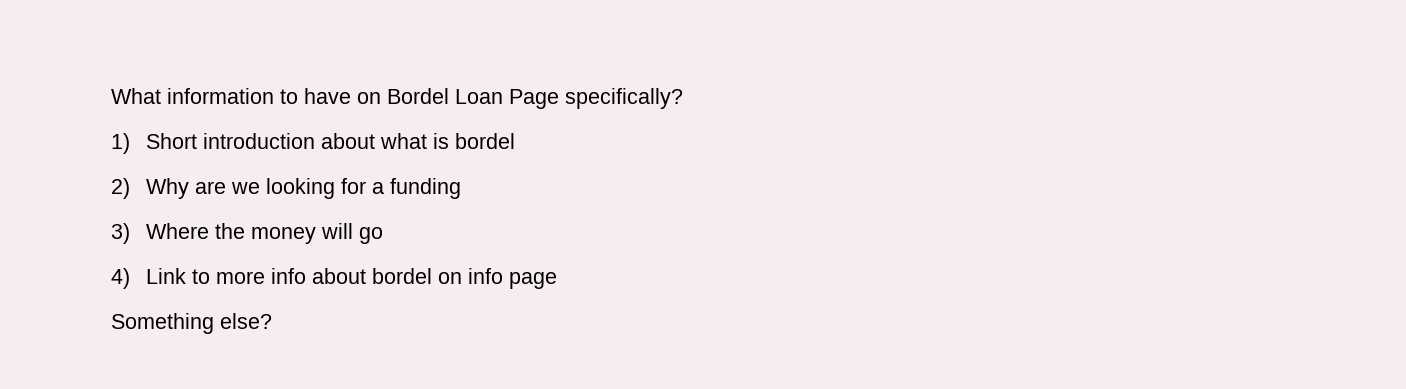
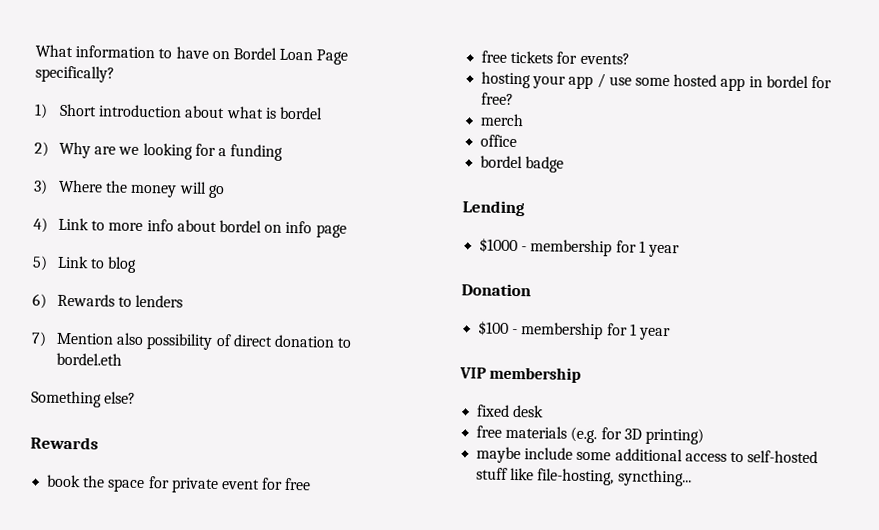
[111,313,272,334] Something else? -> [32,255,138,273] [32,293,184,309] [31,331,353,350] [56,352,123,366] [31,390,137,408] [30,436,99,450] [46,474,312,494] [481,50,630,65] [481,71,832,92] [481,92,515,105] [480,113,525,127] [480,134,518,148] [480,155,565,173] [462,200,525,217] [479,237,680,258] [461,283,531,297] [478,320,671,341] [459,366,582,383] [476,404,545,418] [476,425,704,445] [476,446,819,464] [476,467,692,487] 5) Link to blog // 6) Rewards to lenders // 7) Mention also possibility of direct donation to bordel.eth // Something else? // Rewards // book the space for private event for free // free tickets for events? // hosting your app / use some hosted app in bordel for free? // merch // office // bordel badge // Lending // $1000 - membership for 1 year // Donation // $100 - membership for 1 year // VIP membership // fixed desk // free materials (e.g. for 3D printing) // maybe include some additional access to self-hosted stuff like file-hosting, syncthing...

